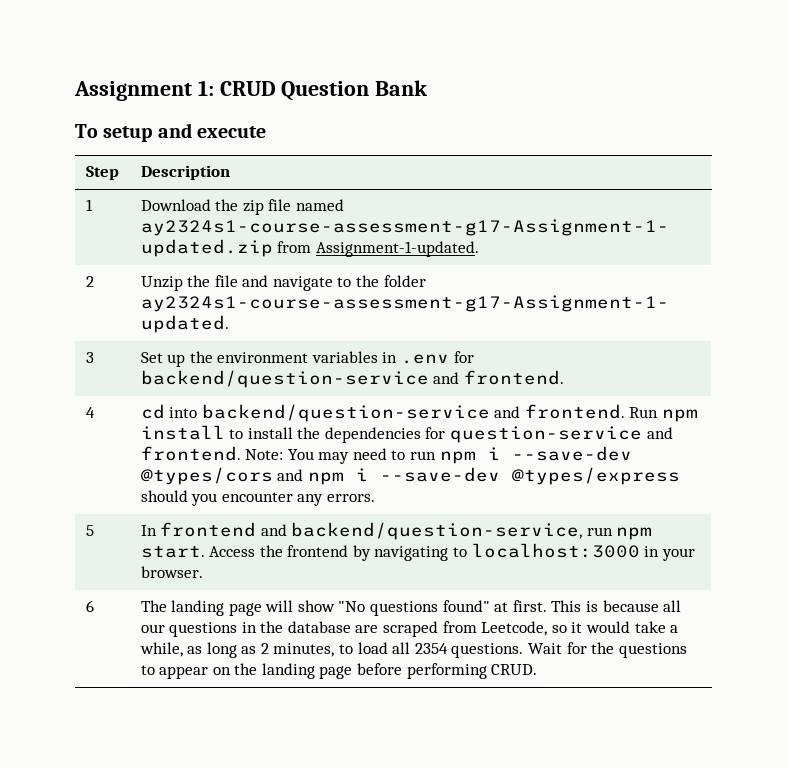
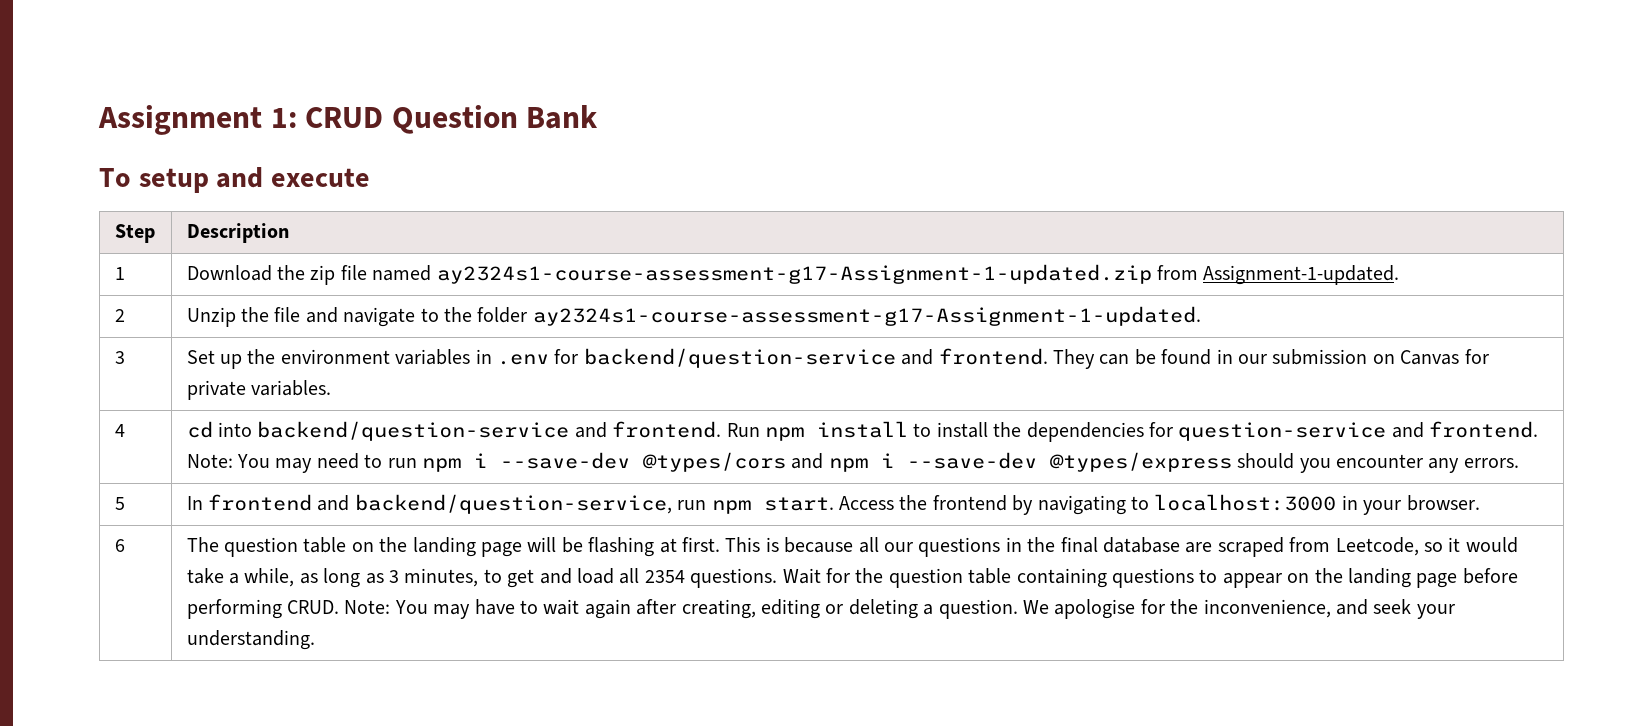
(564, 377) none -> [1052,349,1489,369] [186,380,331,400] They can be found in our submission on Canvas for private variables.
[171,600,490,616] landing page will show "No questions found" -> [223,537,655,557] question table on the landing page will be flashing
(284, 627) none -> [1060,537,1098,553] final
[260,643,269,654] 2 -> [388,570,399,583] 3
(354, 649) none -> [507,568,572,588] get and
(615, 648) none -> [888,568,1107,588] question table containing
(538, 669) none -> [344,599,1455,619] [186,630,315,650] Note: You may have to wait again after creating, editing or deleting a question. We apologise for the inconvenience, and seek your understanding.

